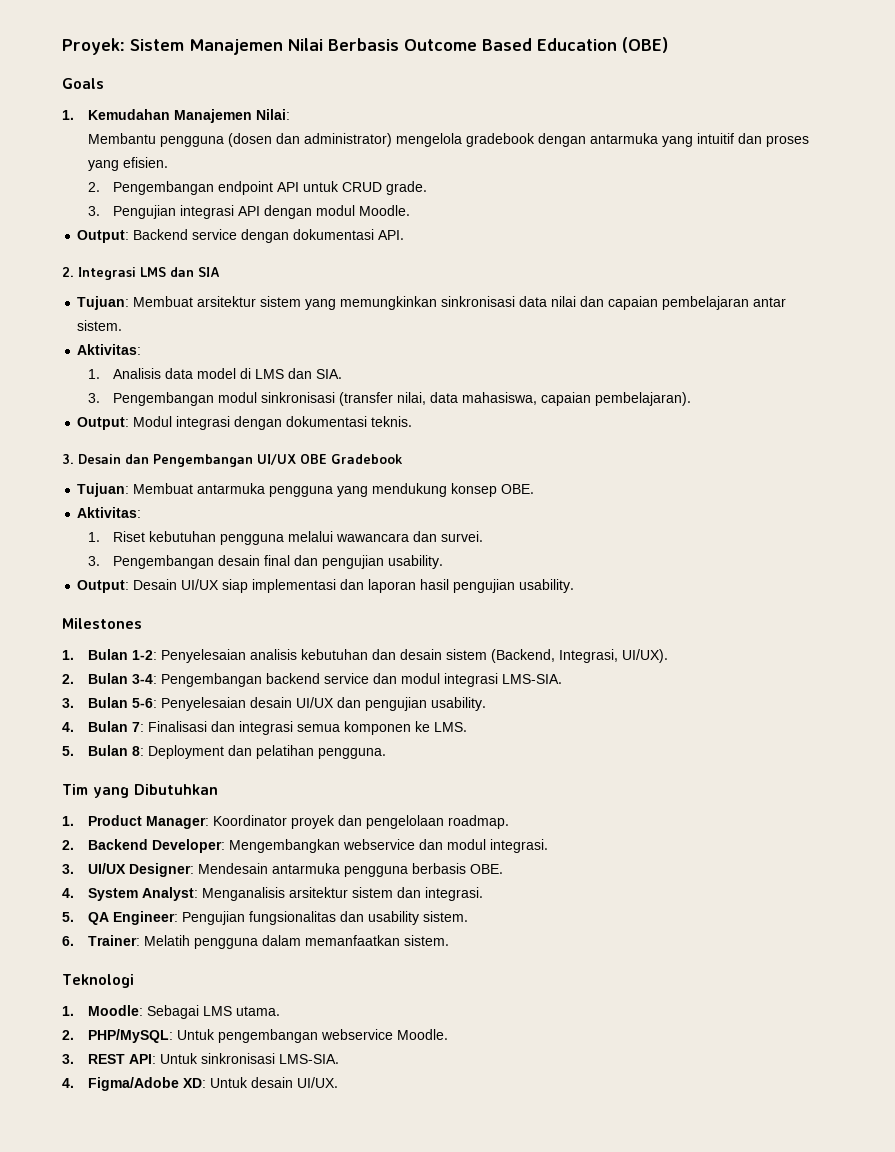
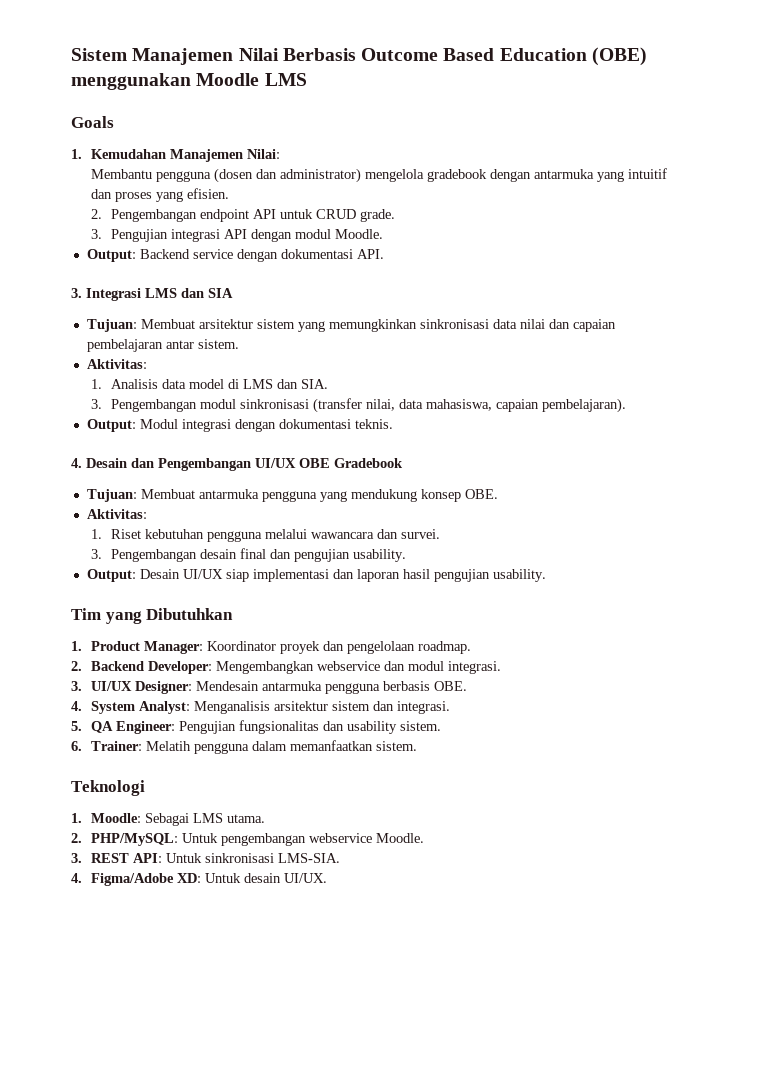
[62,38,125,55] Proyek: -> (71, 54) none
(668, 45) none -> [71,73,307,90] menggunakan Moodle LMS
[62,267,74,277] 2. -> [71,288,82,298] 3.
[62,454,74,464] 3. -> [71,458,82,468] 4.
[62,618,142,629] [62,649,668,663] [62,673,562,687] [62,697,486,711] [62,721,467,735] [62,745,386,759] // Milestones // 1. Bulan 1-2: Penyelesaian analisis kebutuhan dan desain sistem (Backend, Integrasi, UI/UX). // 2. Bulan 3-4: Pengembangan backend service dan modul integrasi LMS-SIA. // 3. Bulan 5-6: Penyelesaian desain UI/UX dan pengujian usability. // 4. Bulan 7: Finalisasi dan integrasi semua komponen ke LMS. // 5. Bulan 8: Deployment dan pelatihan pengguna. -> (546, 575) none

